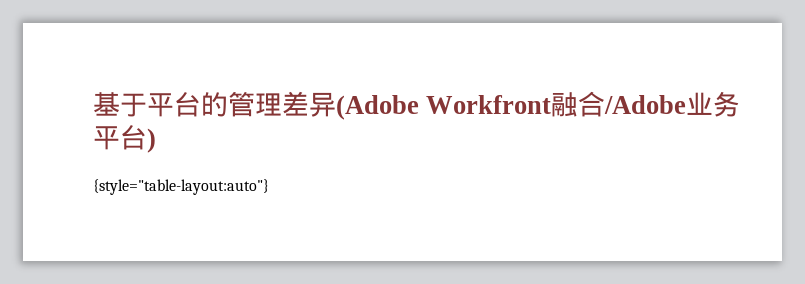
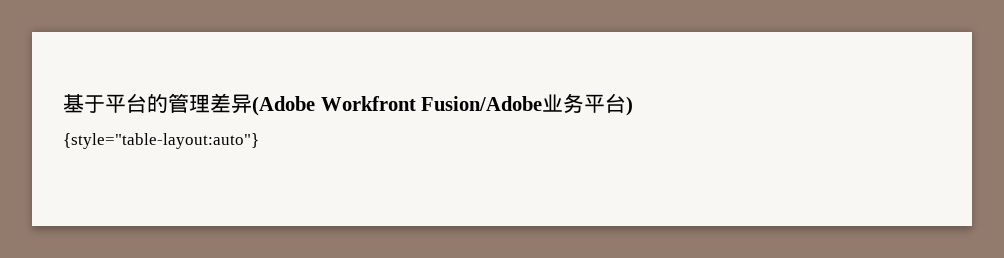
[551,91,687,117] 融合/Adobe -> [421,96,543,111] Fusion/Adobe

